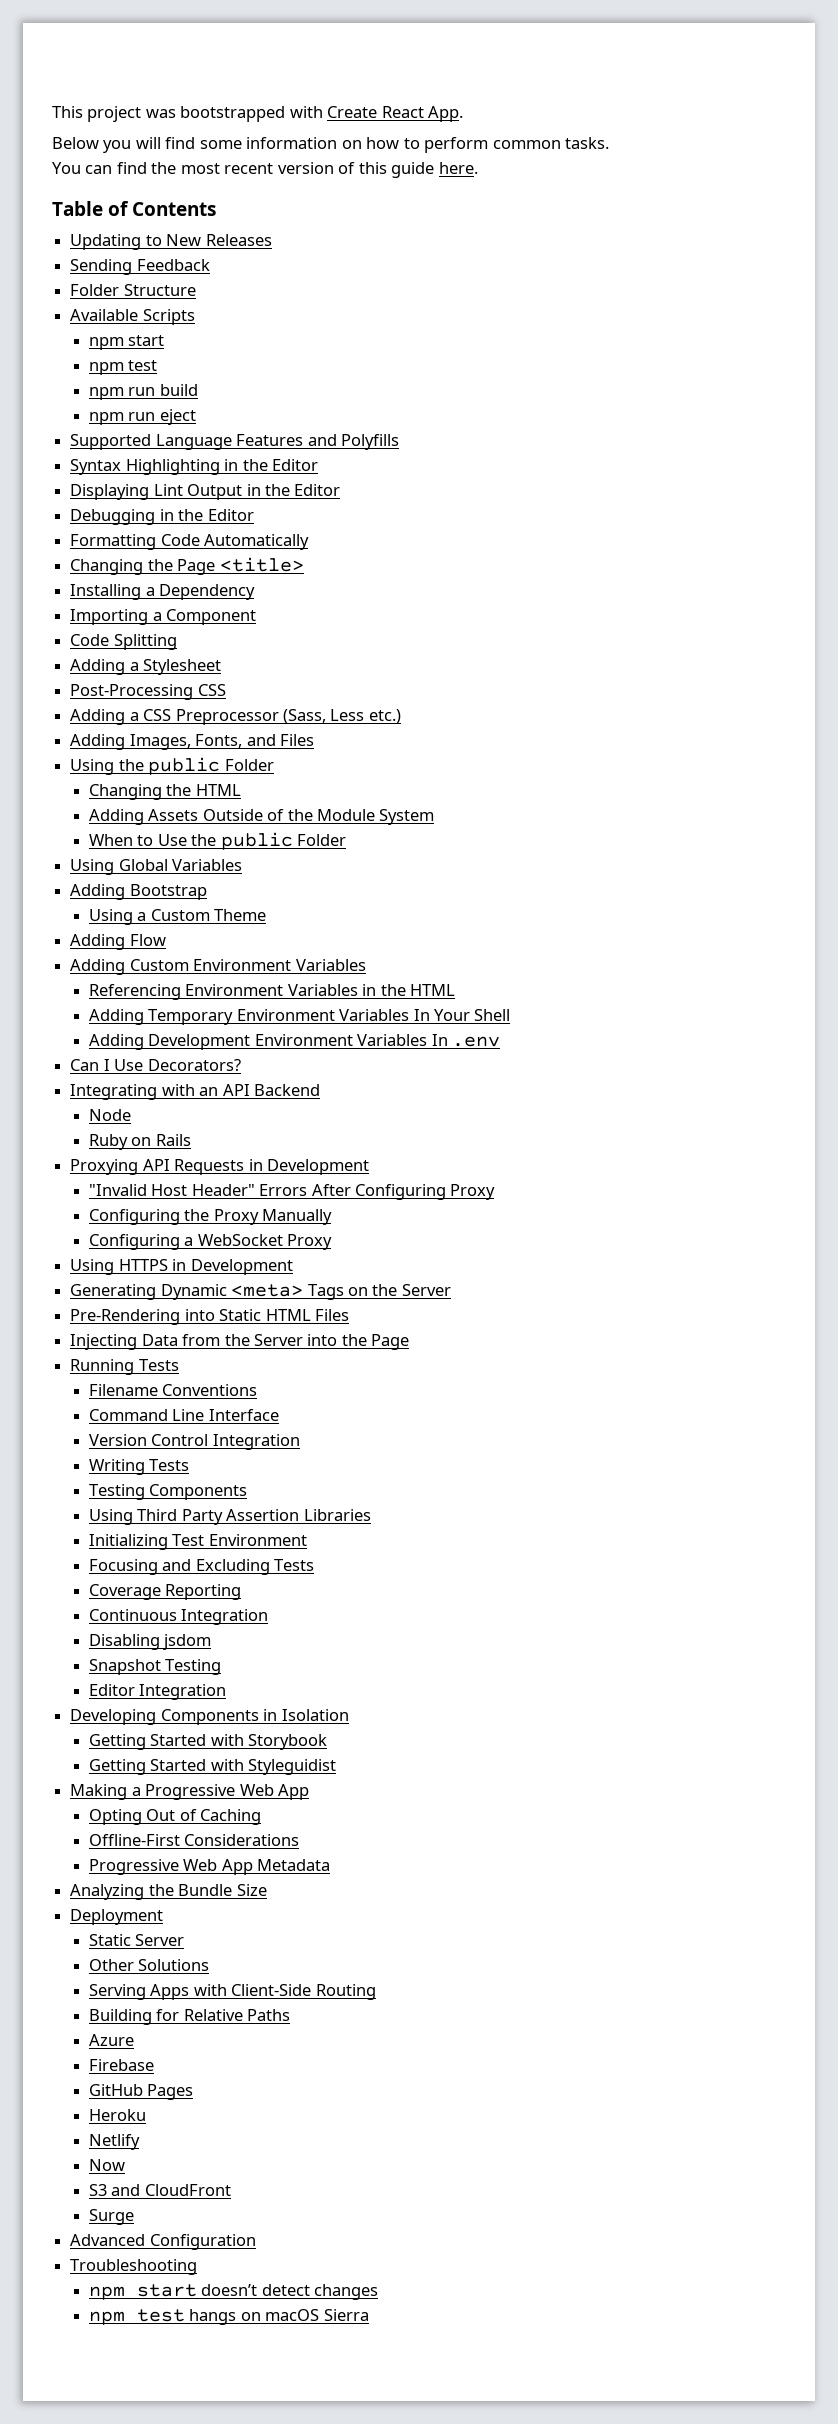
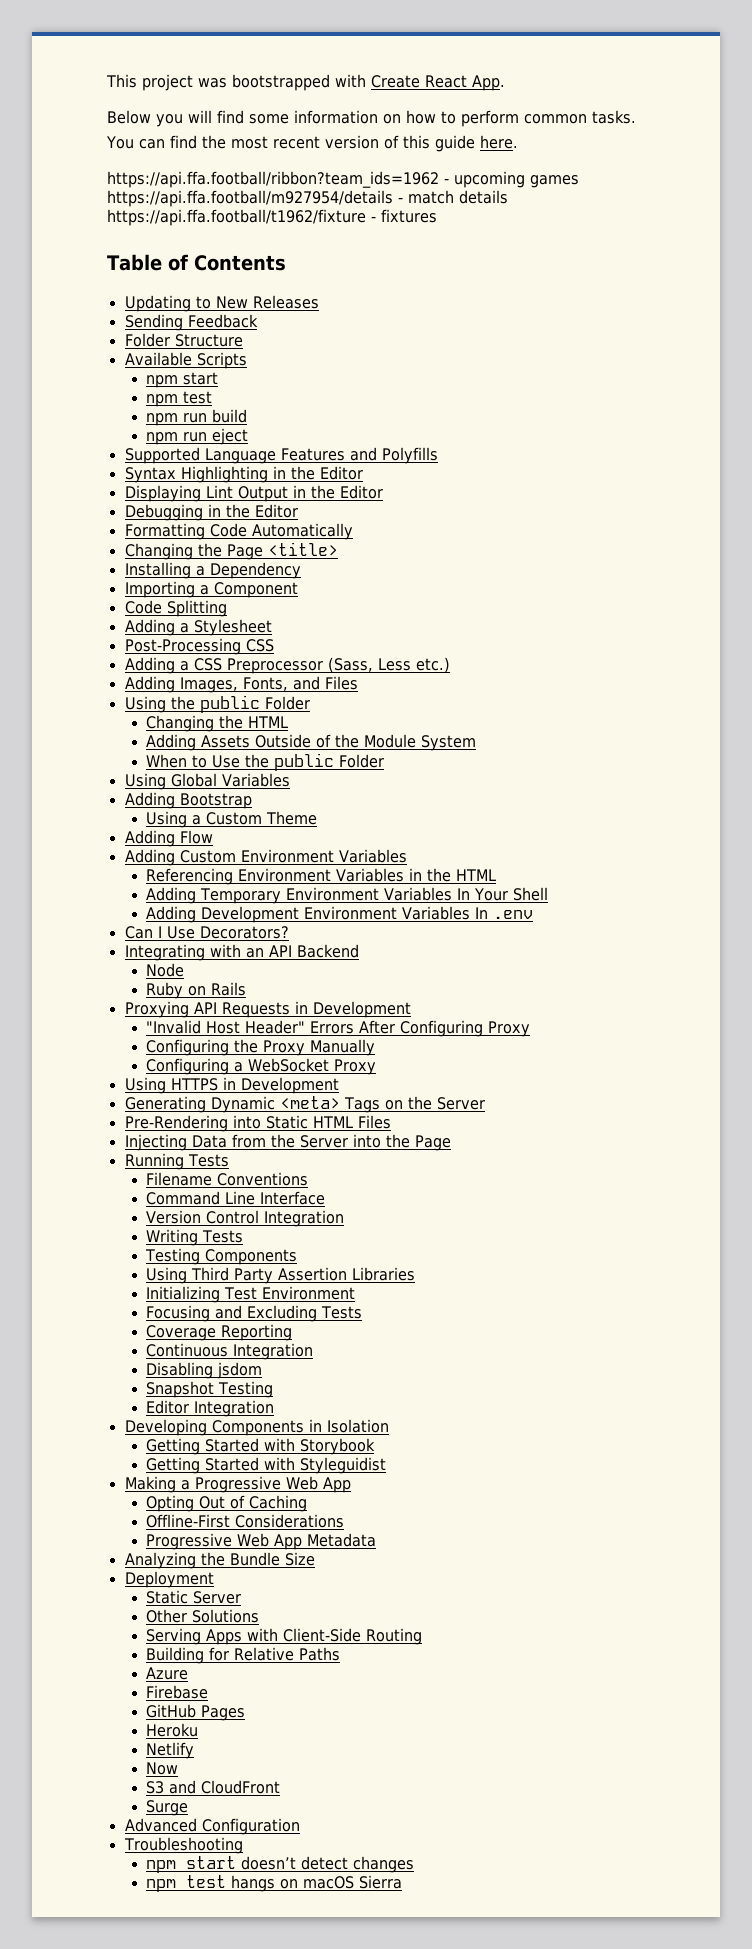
(478, 168) none -> [107,171,579,188] [107,190,508,207] [107,209,437,226] // https://api.ffa.football/ribbon?team_ids=1962 - upcoming games https://api.ffa.football/m927954/details - match details https://api.ffa.football/t1962/fixture - fixtures

